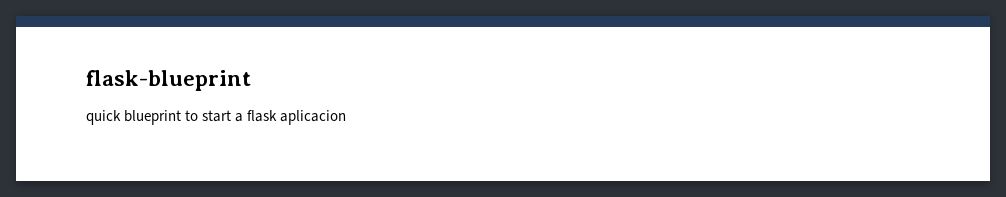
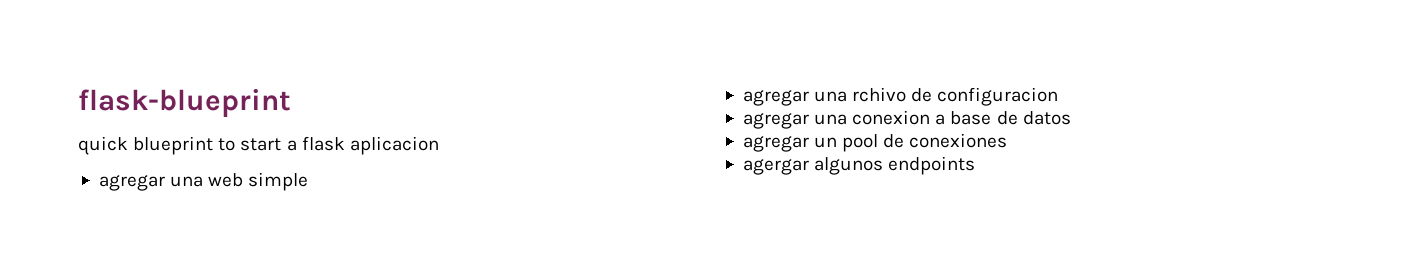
(347, 117) none -> [98,172,309,191] [742,87,1059,106] [742,110,1071,129] [742,133,1008,152] [742,156,976,175] // agregar una web simple // agregar una rchivo de configuracion // agregar una conexion a base de datos // agregar un pool de conexiones // agergar algunos endpoints

